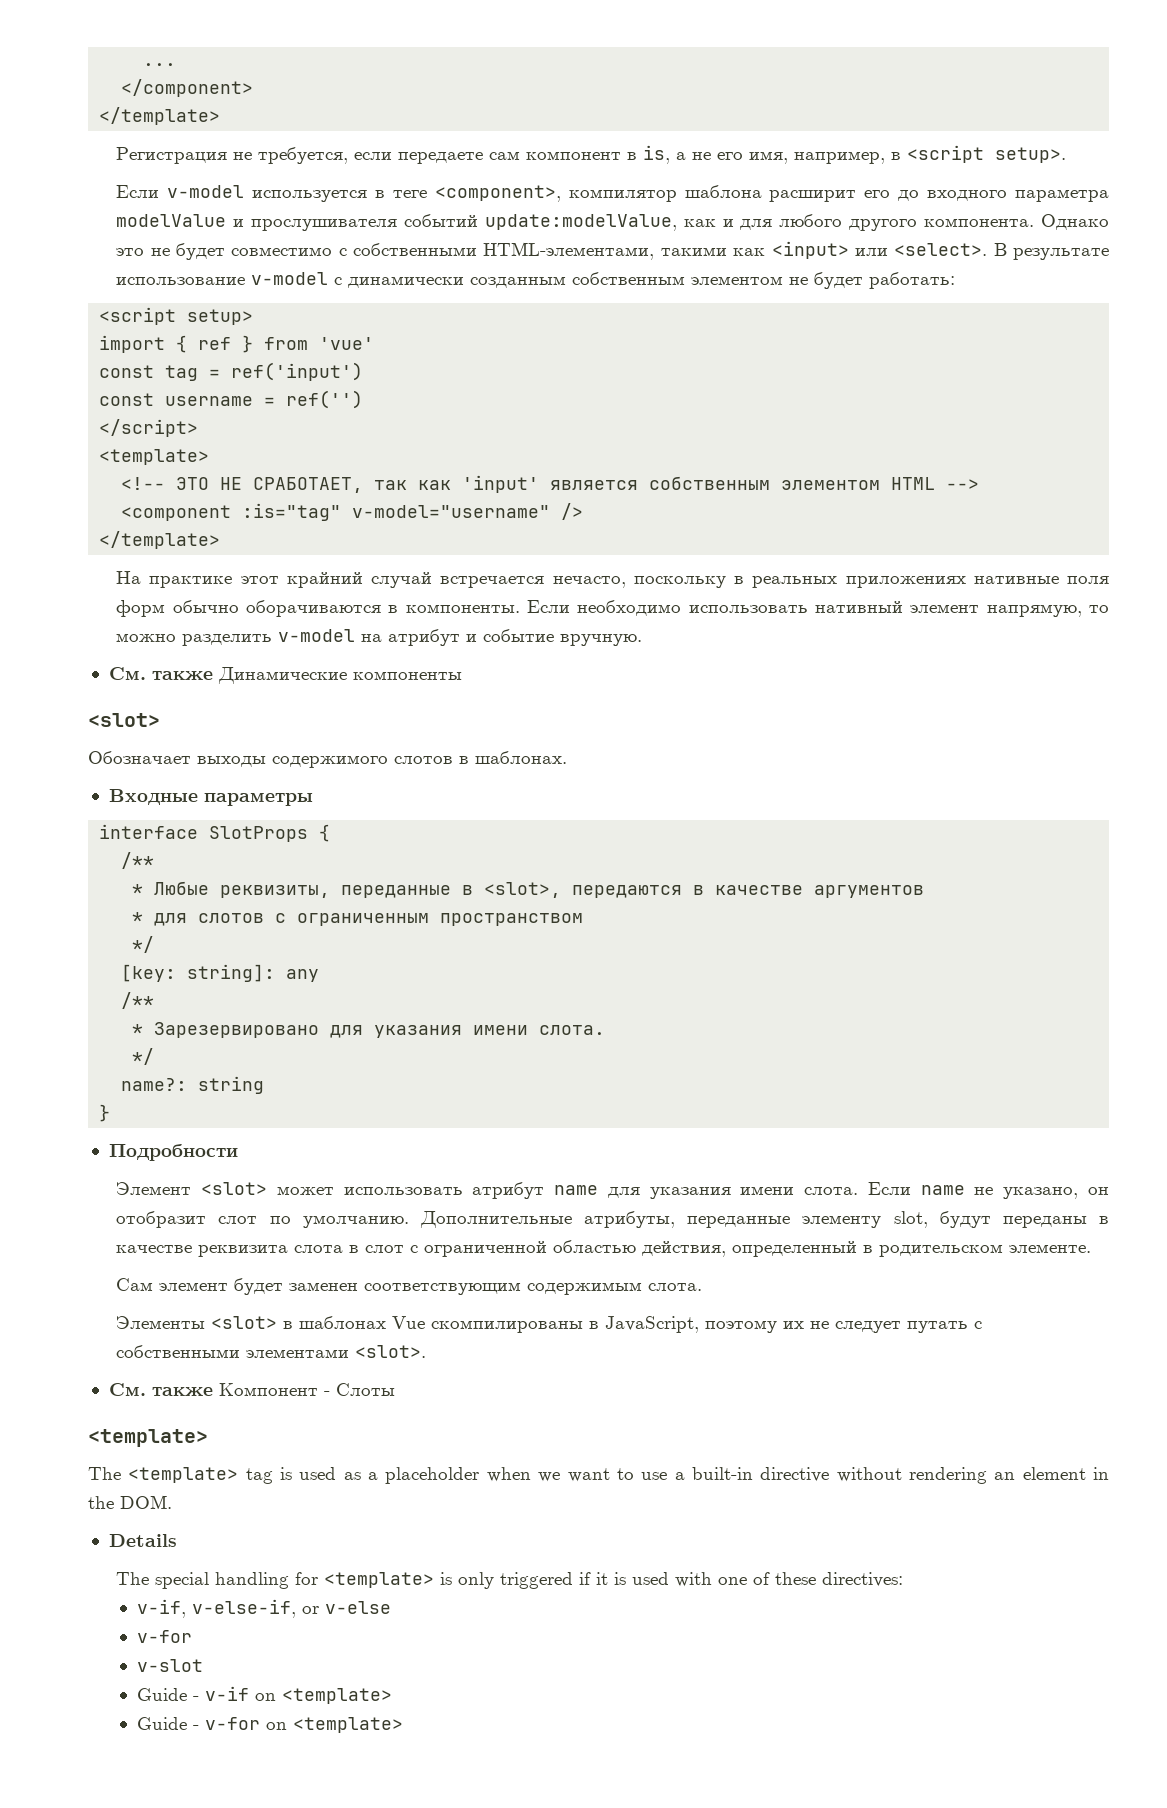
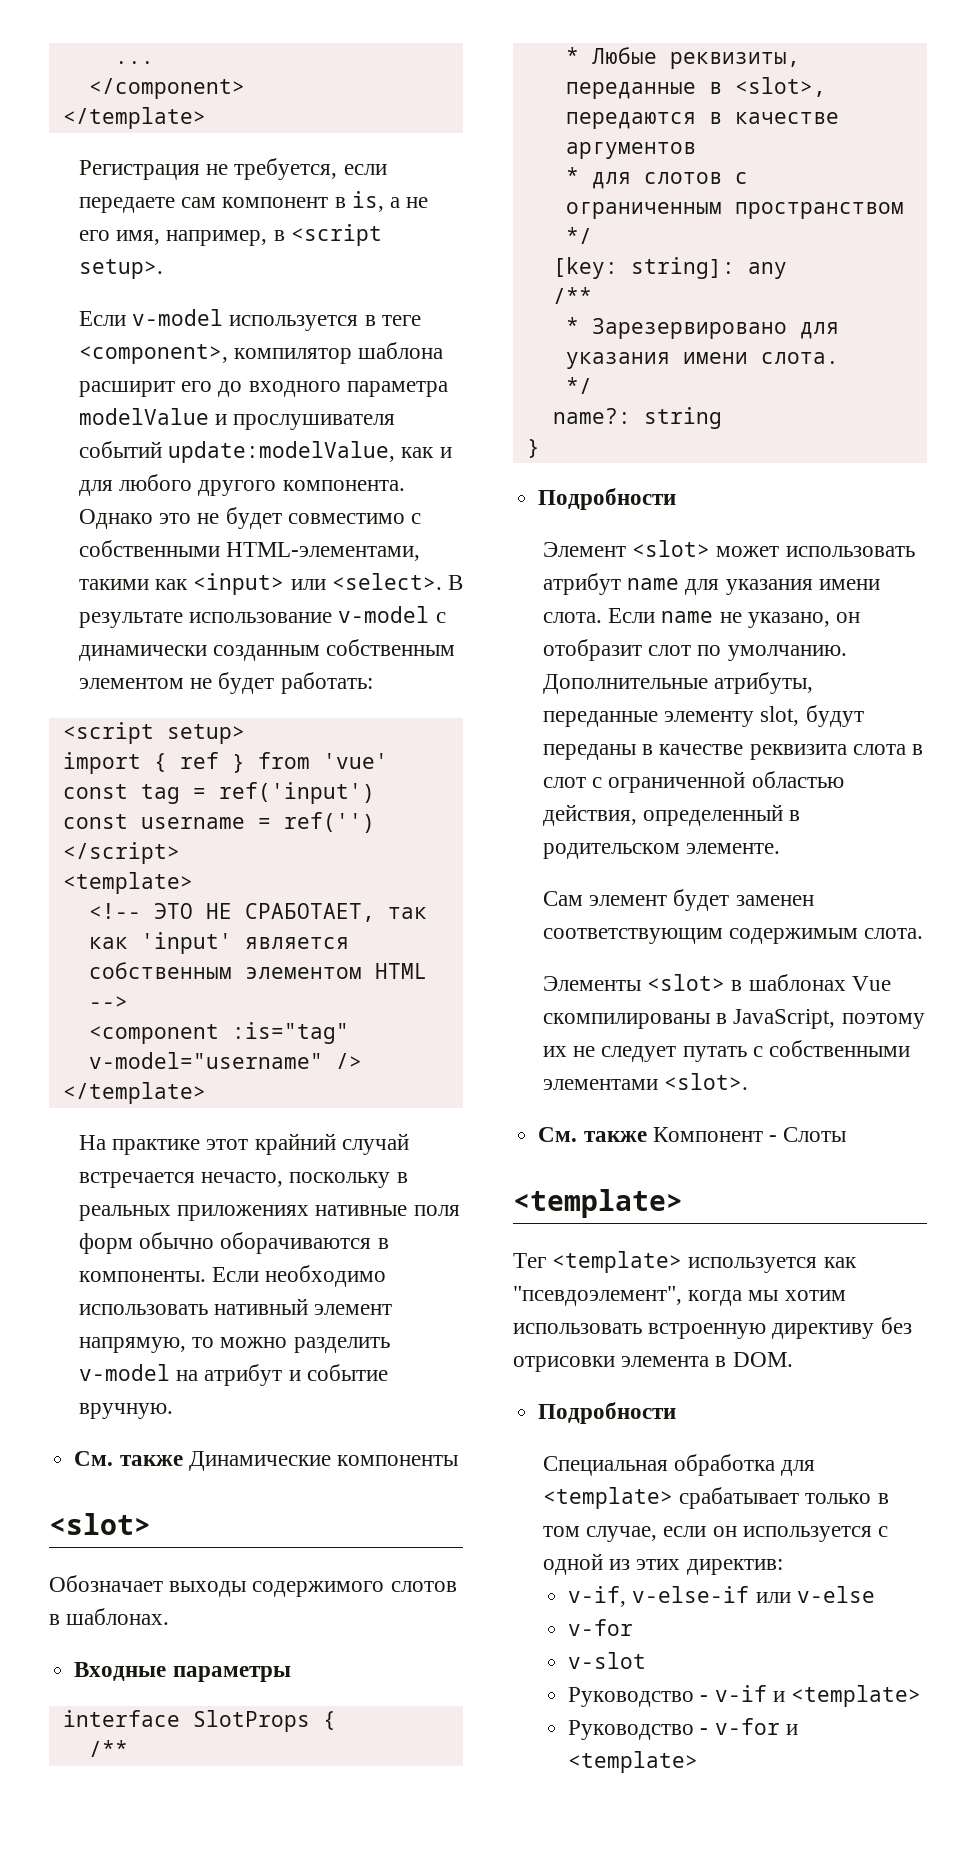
[88,1467,1110,1484] [88,1495,172,1509] [108,1534,177,1547] [116,1572,904,1589] The <template> tag is used as a placeholder when we want to use a built-in directive without rendering an element in the DOM. // Details // The special handling for <template> is only triggered if it is used with one of these directives: -> [513,1251,857,1273] [513,1286,846,1306] [513,1317,912,1339] [513,1352,793,1372] [538,1402,677,1424] [542,1454,816,1476] [542,1487,889,1509] [542,1526,888,1542] [542,1553,783,1575] Тег <template> используется как "псевдоэлемент", когда мы хотим использовать встроенную директиву без отрисовки элемента в DOM. // Подробности // Специальная обработка для <template> срабатывает только в том случае, если он используется с одной из этих директив:
[192,1599,320,1618] v-else-if, or -> [632,1586,791,1603] v-else-if или
[137,1688,188,1701] Guide -> [568,1687,695,1707] Руководство
[255,1688,393,1704] [137,1717,188,1730] on <template> // Guide -> [772,1685,922,1707] [568,1720,695,1740] и <template> // Руководство
[266,1722,288,1730] on -> [785,1724,798,1735] и

